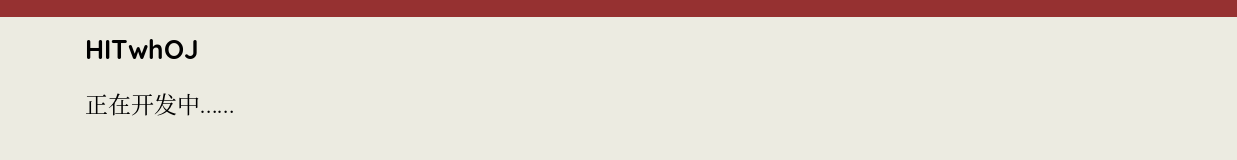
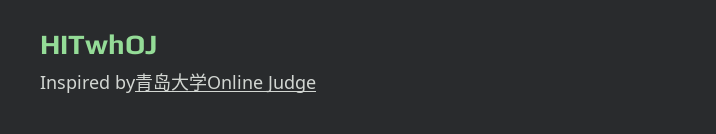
[85,93,234,116] 正在开发中…… -> [40,73,316,93] Inspired by青岛大学Online Judge

